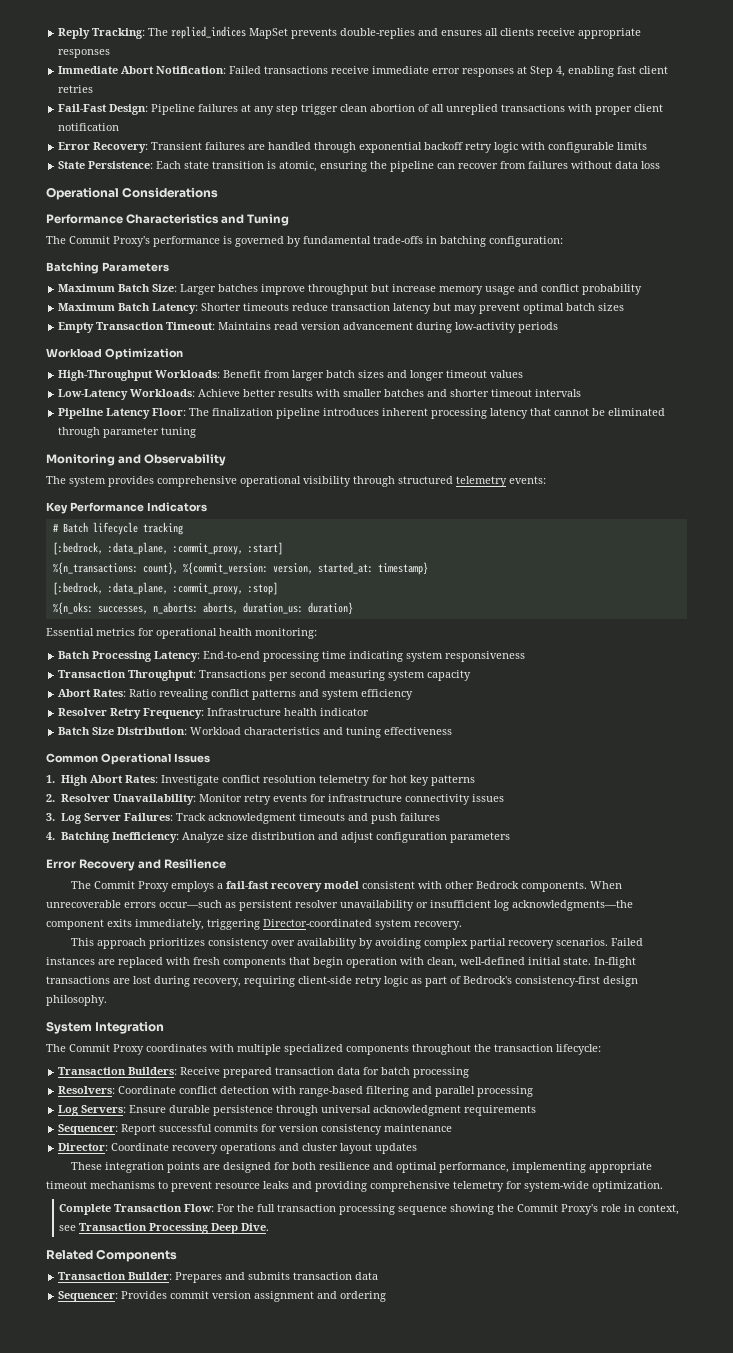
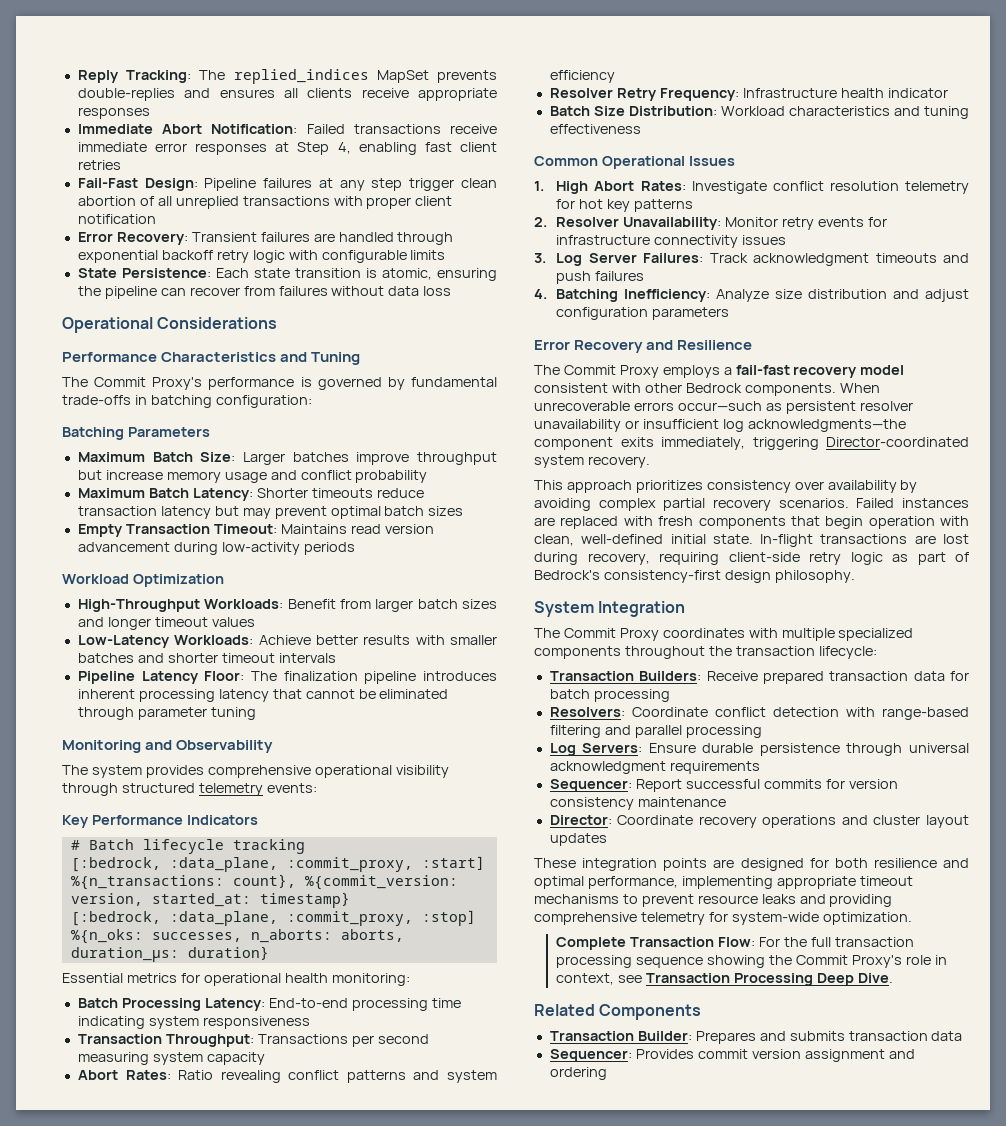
[242,602,303,614] duration_us: -> [70,947,179,962] duration_μs:

